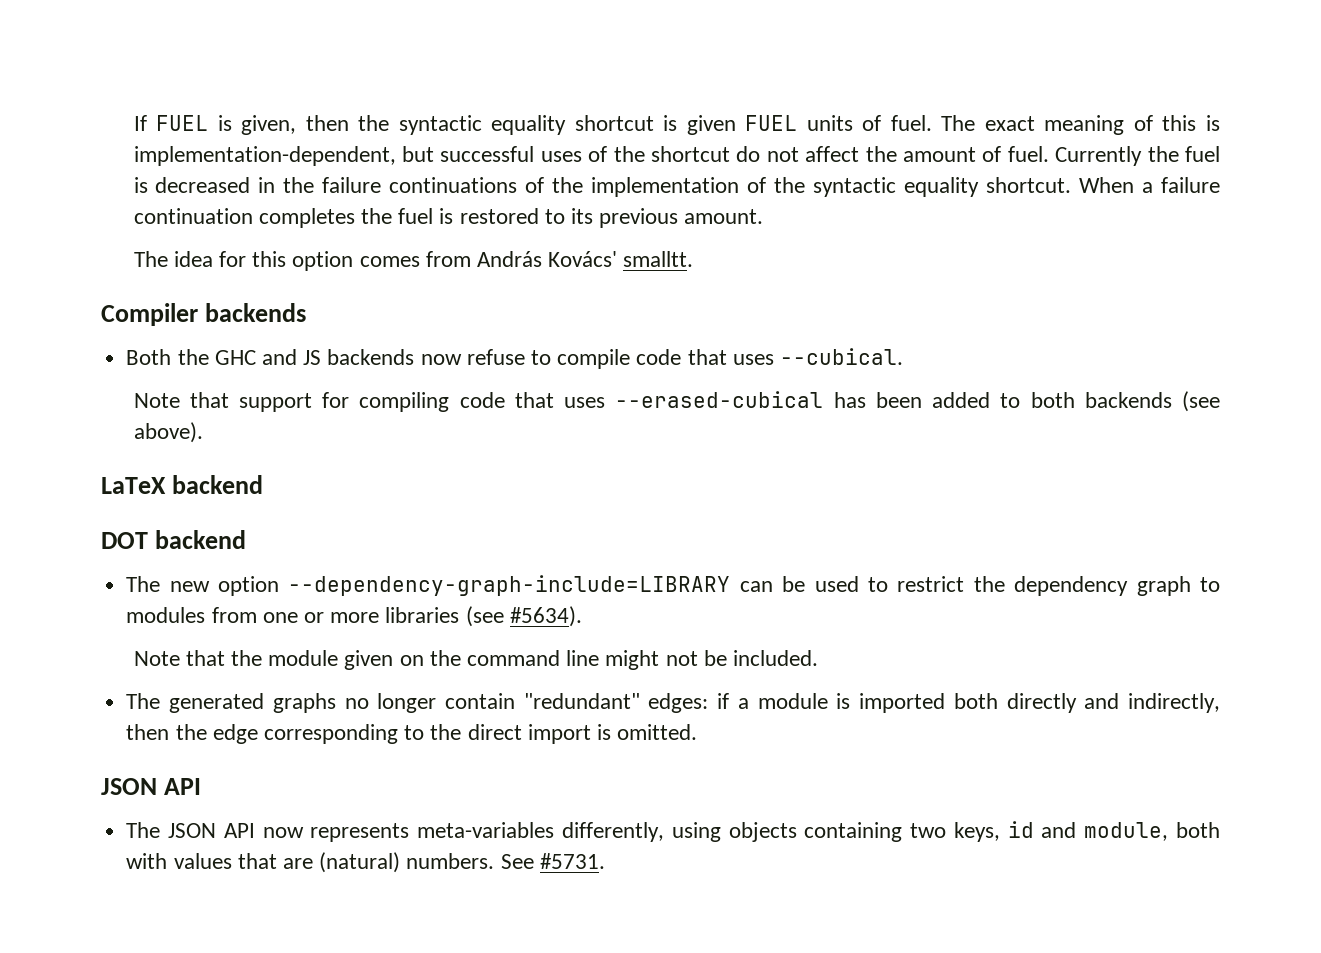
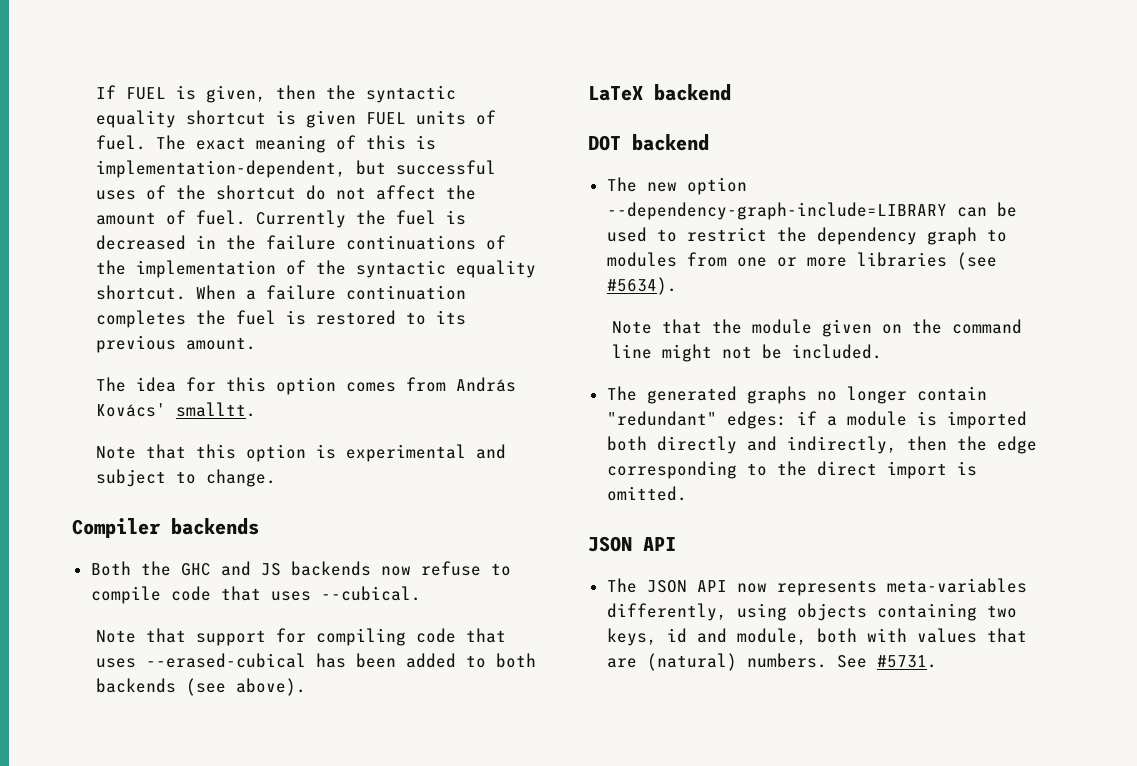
(694, 259) none -> [95,444,506,462] [95,469,276,487] // Note that this option is experimental and subject to change.

